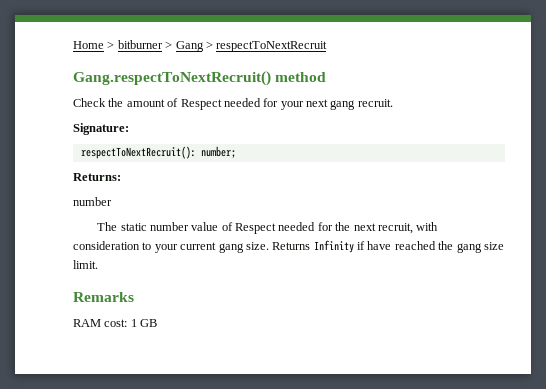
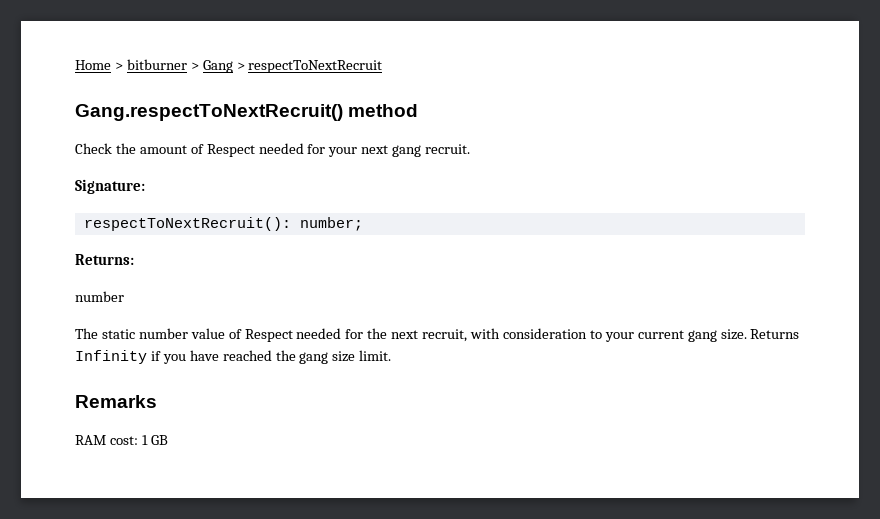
(365, 245) none -> [162,354,186,364] you

